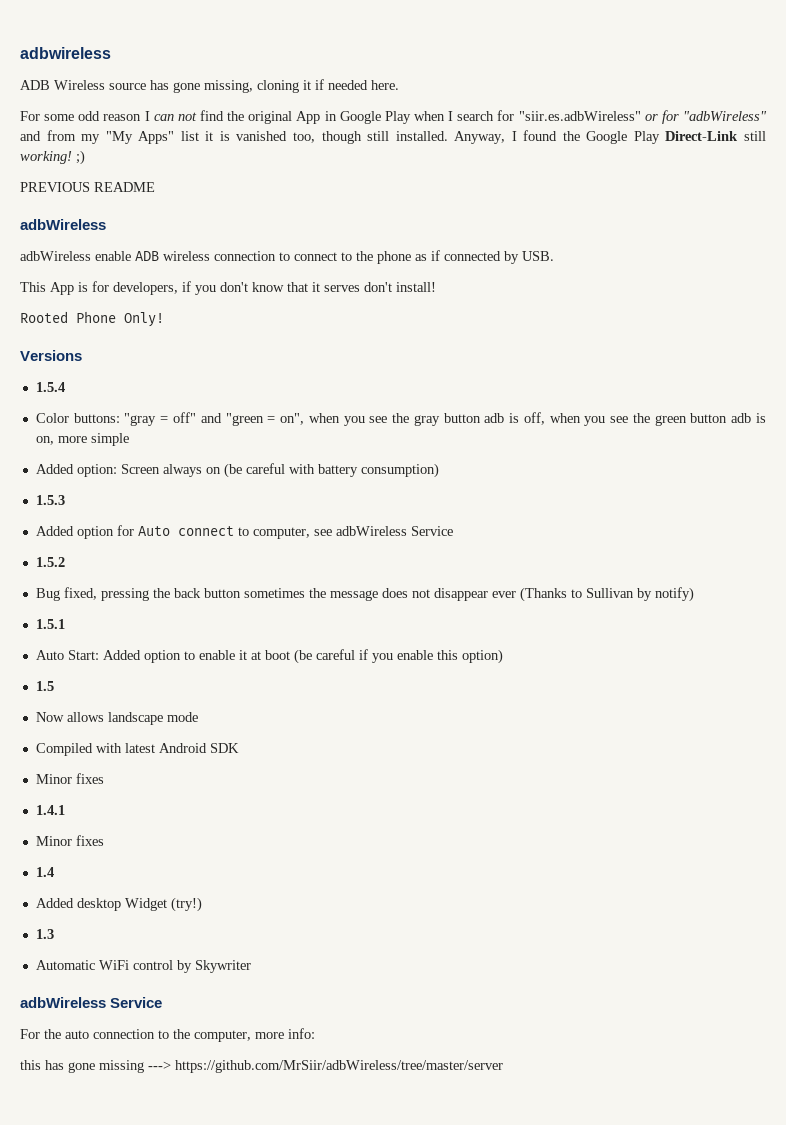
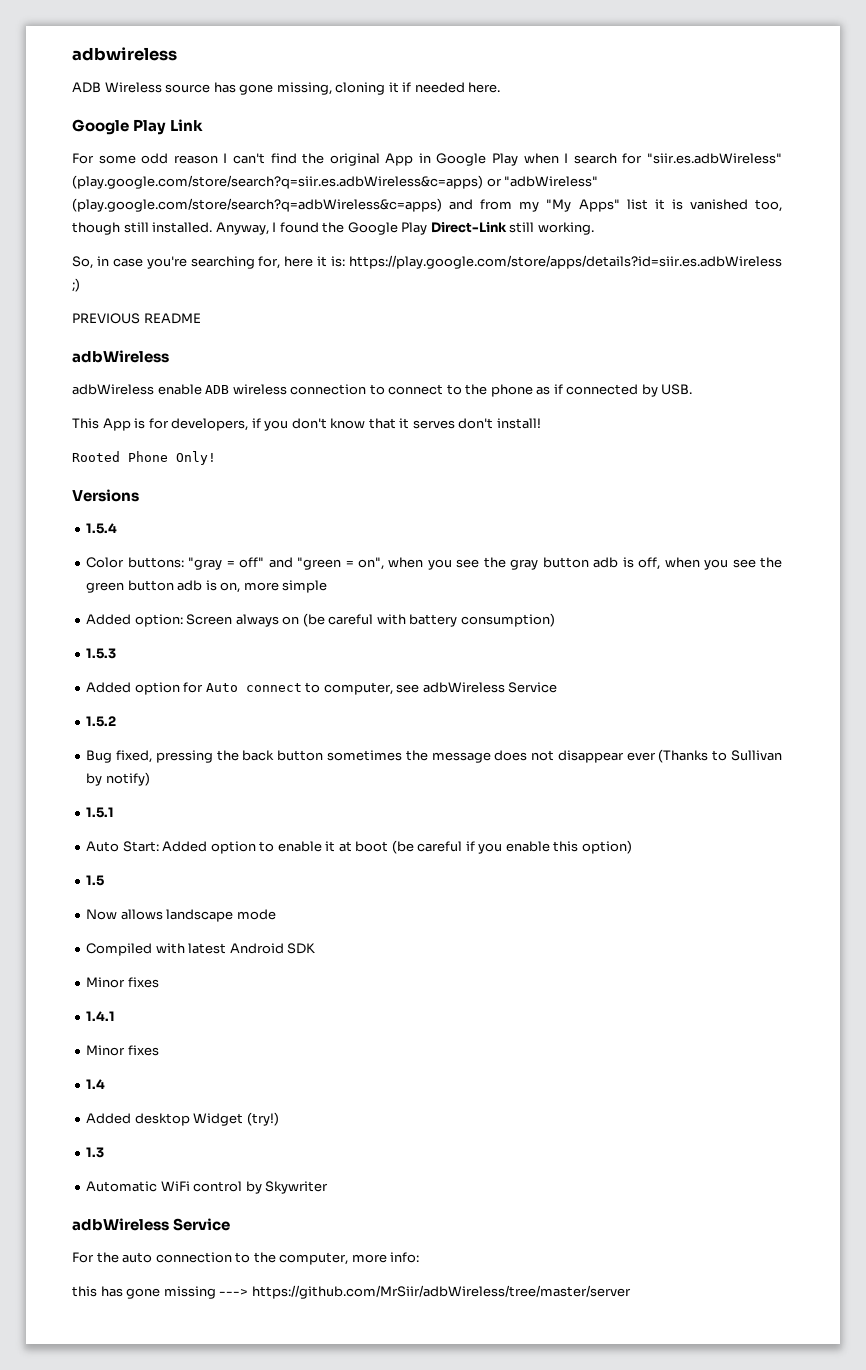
(399, 85) none -> [72,119,204,135] // Google Play Link
[153,112,197,121] can not -> [232,153,265,164] can't
[644,110,767,124] or for "adbWireless" -> [72,175,599,189] [72,198,442,212] (play.google.com/store/search?q=siir.es.adbWireless&c=apps) or "adbWireless" (play.google.com/store/search?q=adbWireless&c=apps)
[20,151,72,164] working! -> [537,222,594,235] [72,255,782,269] working. // So, in case you're searching for, here it is: https://play.google.com/store/apps/details?id=siir.es.adbWireless

